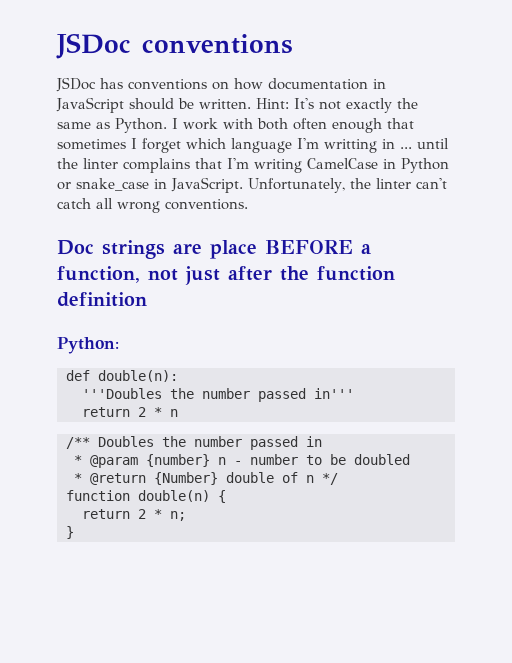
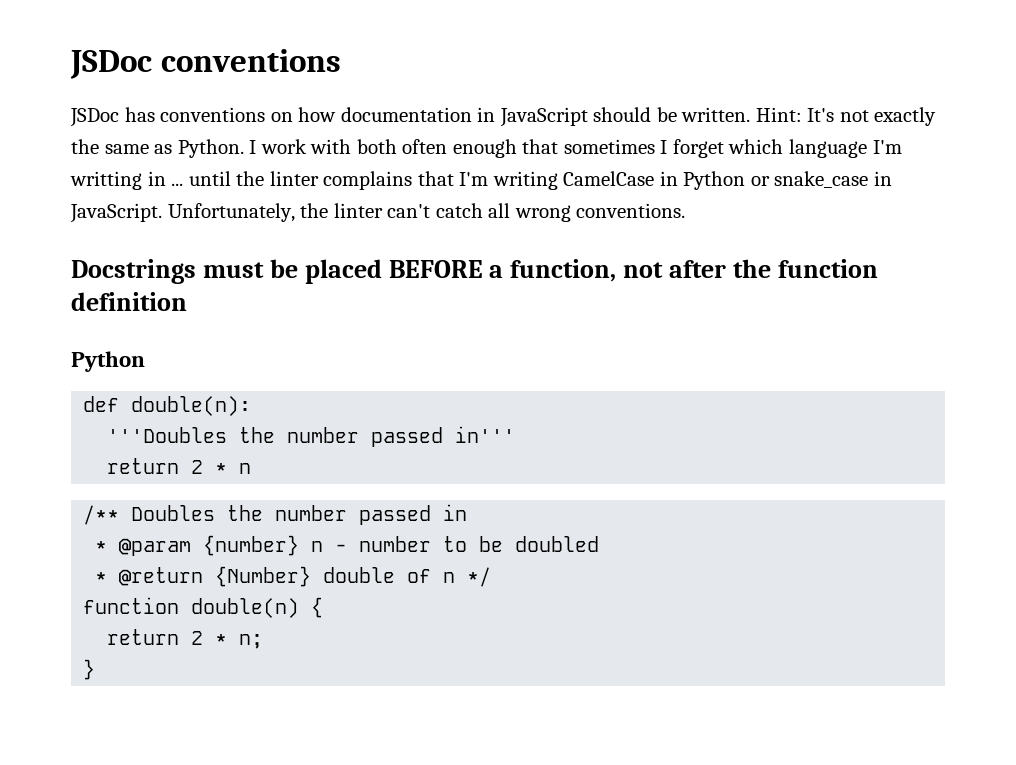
[57,240,257,259] Doc strings are place -> [71,259,382,284] Docstrings must be placed
[185,266,220,285] just -> (664, 270) none
[57,337,119,354] Python: -> [71,351,145,372] Python

